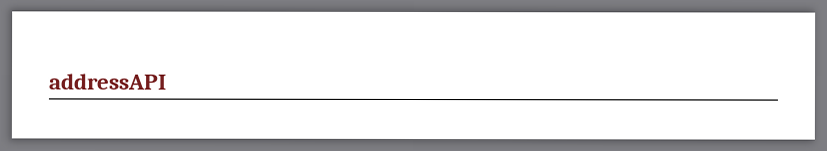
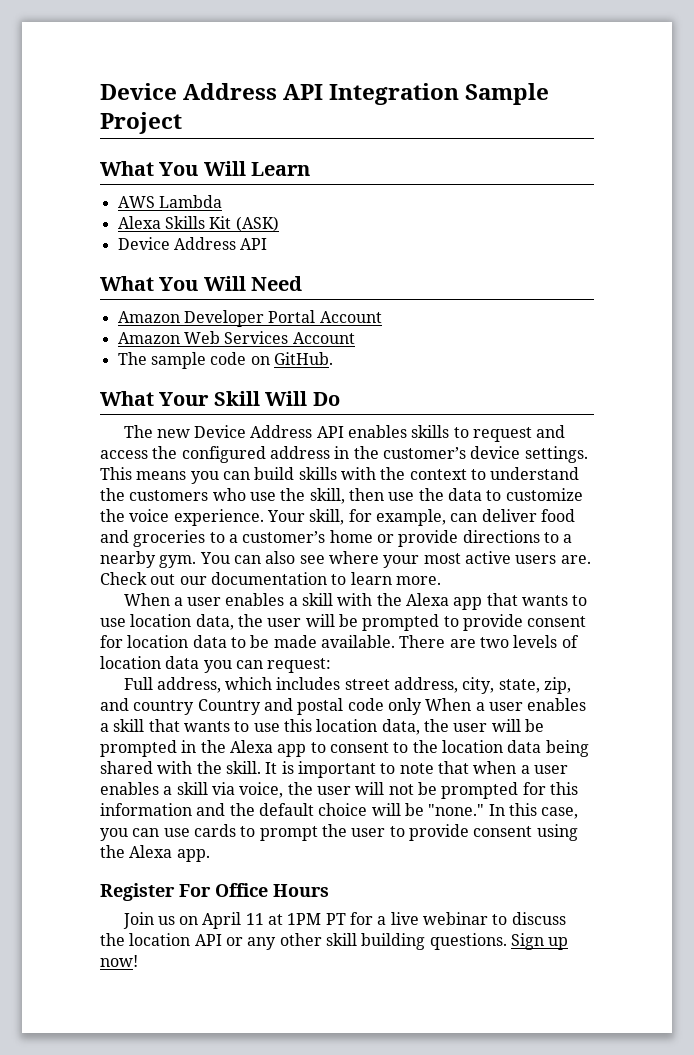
[48,73,167,90] addressAPI -> [100,83,550,105] [100,112,182,134] [100,161,311,176] [117,195,222,208] [117,216,279,232] [117,237,268,250] [100,276,303,291] [117,310,382,327] [117,331,355,344] [117,352,333,369] [100,391,340,406] [123,425,566,442] [100,446,588,463] [100,467,580,484] [100,488,583,504] [100,509,575,526] [100,530,573,547] [100,551,591,568] [100,572,441,585] [123,593,588,610] [100,614,587,631] [100,635,579,648] [100,656,332,673] [123,677,572,694] [100,698,587,715] [100,719,544,735] [100,740,589,757] [100,761,568,778] [100,782,578,799] [100,803,579,819] [100,824,578,841] [100,845,210,862] [100,883,329,901] [122,912,566,929] [100,933,569,950] [100,955,138,967] Device Address API Integration Sample Project // What You Will Learn // AWS Lambda // Alexa Skills Kit (ASK) // Device Address API // What You Will Need // Amazon Developer Portal Account // Amazon Web Services Account // The sample code on GitHub. // What Your Skill Will Do // The new Device Address API enables skills to request and access the configured address in the customer’s device settings. This means you can build skills with the context to understand the customers who use the skill, then use the data to customize the voice experience. Your skill, for example, can deliver food and groceries to a customer’s home or provide directions to a nearby gym. You can also see where your most active users are. Check out our documentation to learn more. // When a user enables a skill with the Alexa app that wants to use location data, the user will be prompted to provide consent for location data to be made available. There are two levels of location data you can request: // Full address, which includes street address, city, state, zip, and country Country and postal code only When a user enables a skill that wants to use this location data, the user will be prompted in the Alexa app to consent to the location data being shared with the skill. It is important to note that when a user enables a skill via voice, the user will not be prompted for this information and the default choice will be "none." In this case, you can use cards to prompt the user to provide consent using the Alexa app. // Register For Office Hours // Join us on April 11 at 1PM PT for a live webinar to discuss the location API or any other skill building questions. Sign up now!

